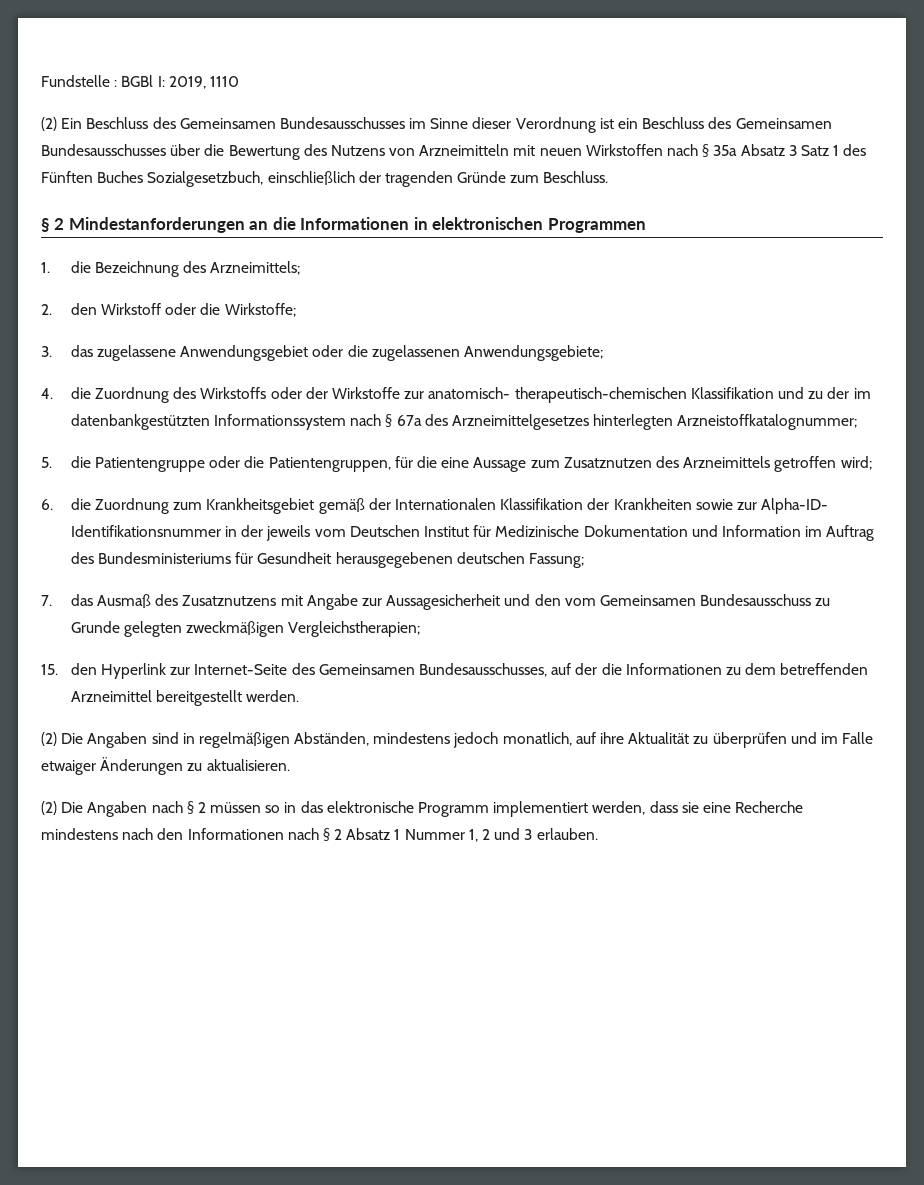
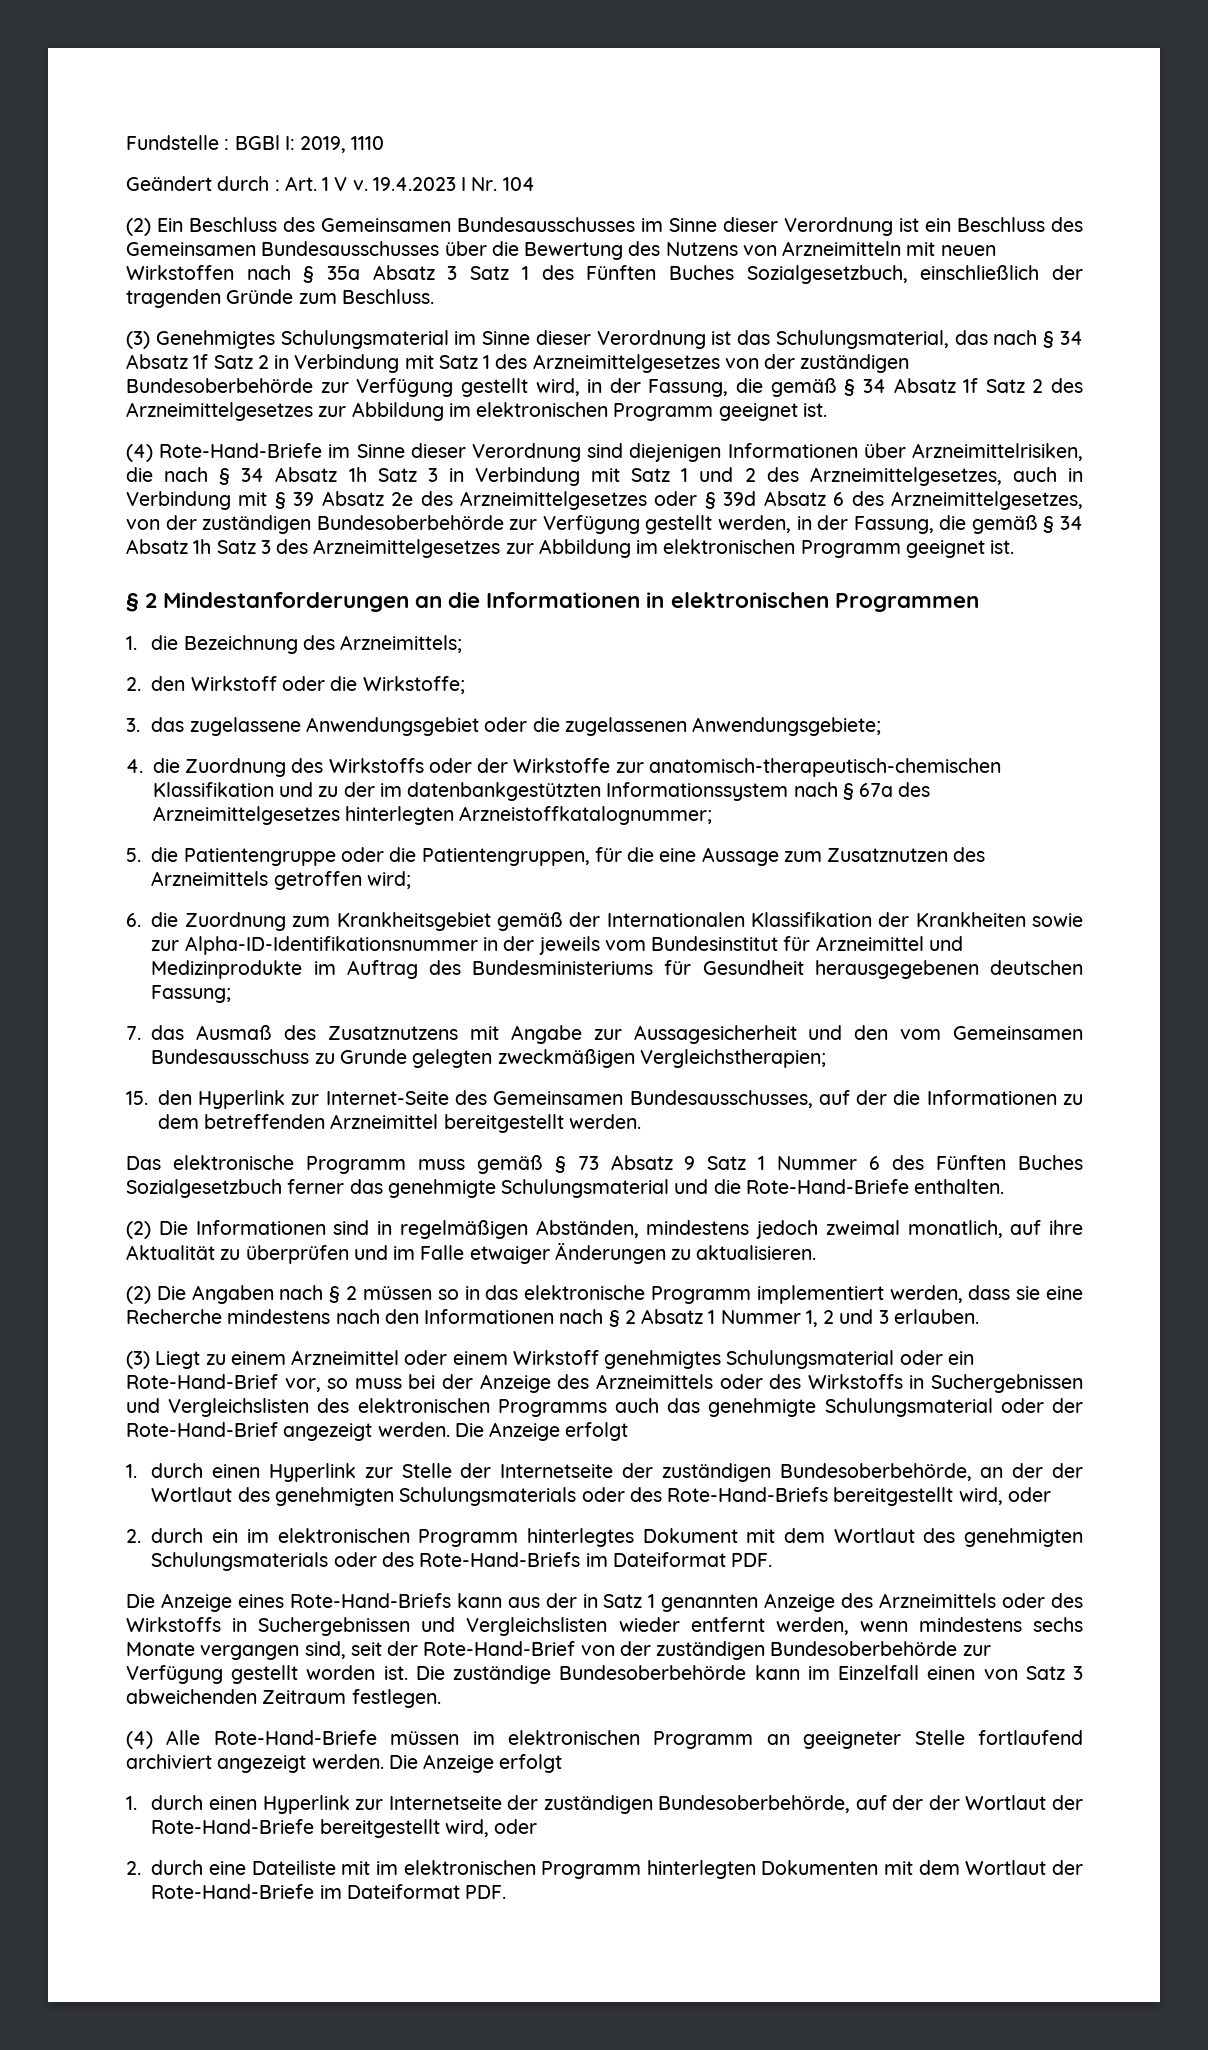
(239, 81) none -> [126,176,535,191] // Geändert durch : Art. 1 V v. 19.4.2023 I Nr. 104
(609, 177) none -> [126,330,1084,349] [126,354,910,373] [126,378,1083,397] [126,402,827,421] [126,443,1083,462] [126,467,1083,486] [126,491,1083,510] [126,515,1083,534] [126,539,1015,558] // (3) Genehmigtes Schulungsmaterial im Sinne dieser Verordnung ist das Schulungsmaterial, das nach § 34 Absatz 1f Satz 2 in Verbindung mit Satz 1 des Arzneimittelgesetzes von der zuständigen Bundesoberbehörde zur Verfügung gestellt wird, in der Fassung, die gemäß § 34 Absatz 1f Satz 2 des Arzneimittelgesetzes zur Abbildung im elektronischen Programm geeignet ist. // (4) Rote-Hand-Briefe im Sinne dieser Verordnung sind diejenigen Informationen über Arzneimittelrisiken, die nach § 34 Absatz 1h Satz 3 in Verbindung mit Satz 1 und 2 des Arzneimittelgesetzes, auch in Verbindung mit § 39 Absatz 2e des Arzneimittelgesetzes oder § 39d Absatz 6 des Arzneimittelgesetzes, von der zuständigen Bundesoberbehörde zur Verfügung gestellt werden, in der Fassung, die gemäß § 34 Absatz 1h Satz 3 des Arzneimittelgesetzes zur Abbildung im elektronischen Programm geeignet ist.
[428,387,687,403] anatomisch- therapeutisch-chemischen -> [648,758,1001,777] anatomisch-therapeutisch-chemischen
[761,498,829,514] [70,525,221,537] Alpha-ID- Identifikationsnummer -> [184,936,478,955] Alpha-ID-Identifikationsnummer
[349,525,801,537] Deutschen Institut für Medizinische Dokumentation und Information -> [651,936,963,951] [151,960,303,979] Bundesinstitut für Arzneimittel und Medizinprodukte
[41,732,148,748] // (2) Die Angaben -> [126,1155,1083,1174] [126,1179,1005,1198] [126,1220,326,1239] // Das elektronische Programm muss gemäß § 73 Absatz 9 Satz 1 Nummer 6 des Fünften Buches Sozialgesetzbuch ferner das genehmigte Schulungsmaterial und die Rote-Hand-Briefe enthalten. // (2) Die Informationen
(499, 740) none -> [825,1220,900,1235] zweimal
(598, 834) none -> [126,1350,974,1369] [126,1374,1084,1393] [126,1398,1084,1417] [126,1422,629,1441] [126,1463,1083,1482] [151,1487,1051,1506] [126,1528,1083,1547] [151,1552,773,1571] [126,1593,1083,1612] [126,1617,1084,1636] [126,1641,991,1660] [126,1665,1084,1684] [126,1689,441,1708] [126,1730,1083,1749] [126,1754,563,1773] [126,1795,1083,1814] [151,1819,538,1838] [126,1860,1084,1879] [151,1884,507,1899] // (3) Liegt zu einem Arzneimittel oder einem Wirkstoff genehmigtes Schulungsmaterial oder ein Rote-Hand-Brief vor, so muss bei der Anzeige des Arzneimittels oder des Wirkstoffs in Suchergebnissen und Vergleichslisten des elektronischen Programms auch das genehmigte Schulungsmaterial oder der Rote-Hand-Brief angezeigt werden. Die Anzeige erfolgt // 1. durch einen Hyperlink zur Stelle der Internetseite der zuständigen Bundesoberbehörde, an der der Wortlaut des genehmigten Schulungsmaterials oder des Rote-Hand-Briefs bereitgestellt wird, oder // 2. durch ein im elektronischen Programm hinterlegtes Dokument mit dem Wortlaut des genehmigten Schulungsmaterials oder des Rote-Hand-Briefs im Dateiformat PDF. // Die Anzeige eines Rote-Hand-Briefs kann aus der in Satz 1 genannten Anzeige des Arzneimittels oder des Wirkstoffs in Suchergebnissen und Vergleichslisten wieder entfernt werden, wenn mindestens sechs Monate vergangen sind, seit der Rote-Hand-Brief von der zuständigen Bundesoberbehörde zur Verfügung gestellt worden ist. Die zuständige Bundesoberbehörde kann im Einzelfall einen von Satz 3 abweichenden Zeitraum festlegen. // (4) Alle Rote-Hand-Briefe müssen im elektronischen Programm an geeigneter Stelle fortlaufend archiviert angezeigt werden. Die Anzeige erfolgt // 1. durch einen Hyperlink zur Internetseite der zuständigen Bundesoberbehörde, auf der der Wortlaut der Rote-Hand-Briefe bereitgestellt wird, oder // 2. durch eine Dateiliste mit im elektronischen Programm hinterlegten Dokumenten mit dem Wortlaut der Rote-Hand-Briefe im Dateiformat PDF.

